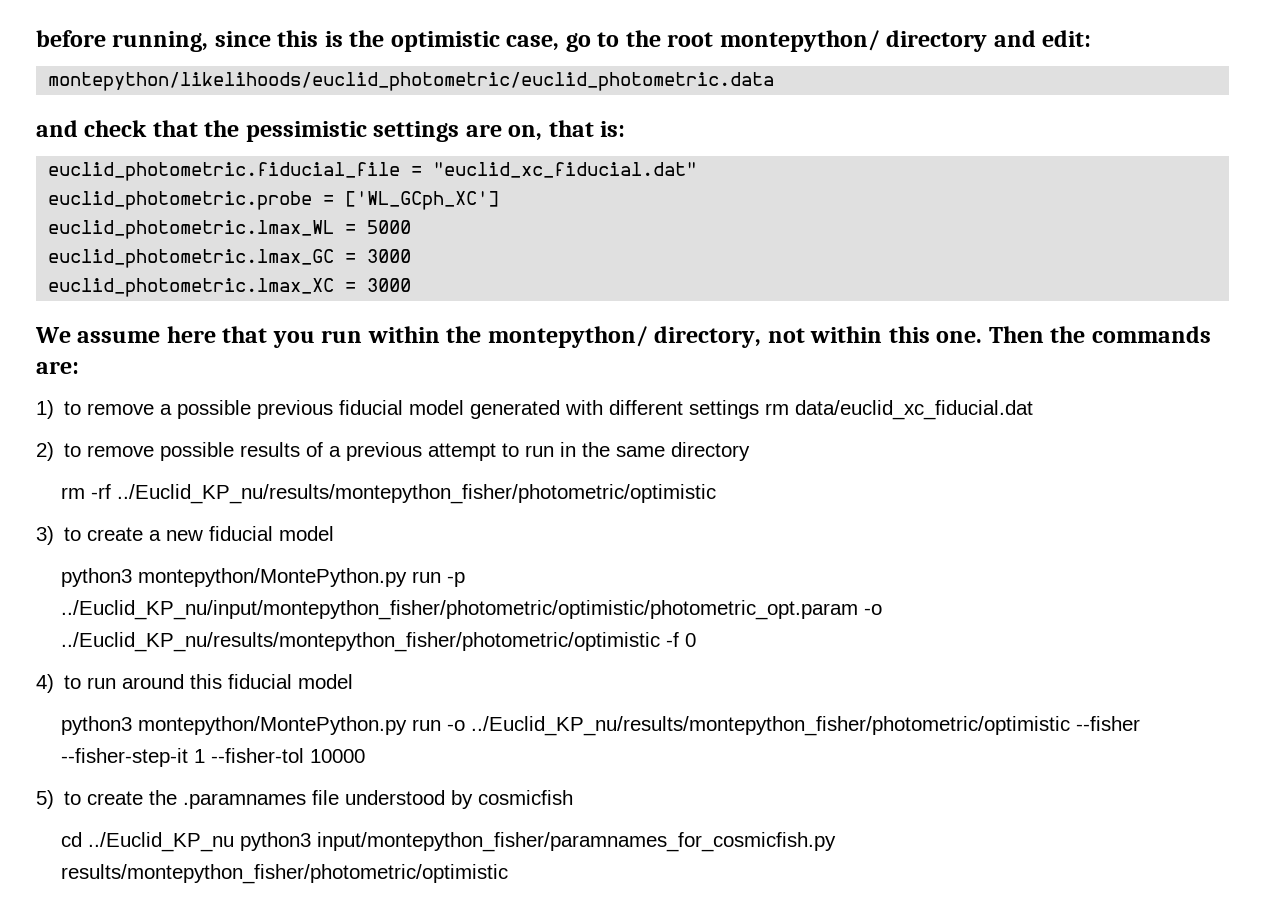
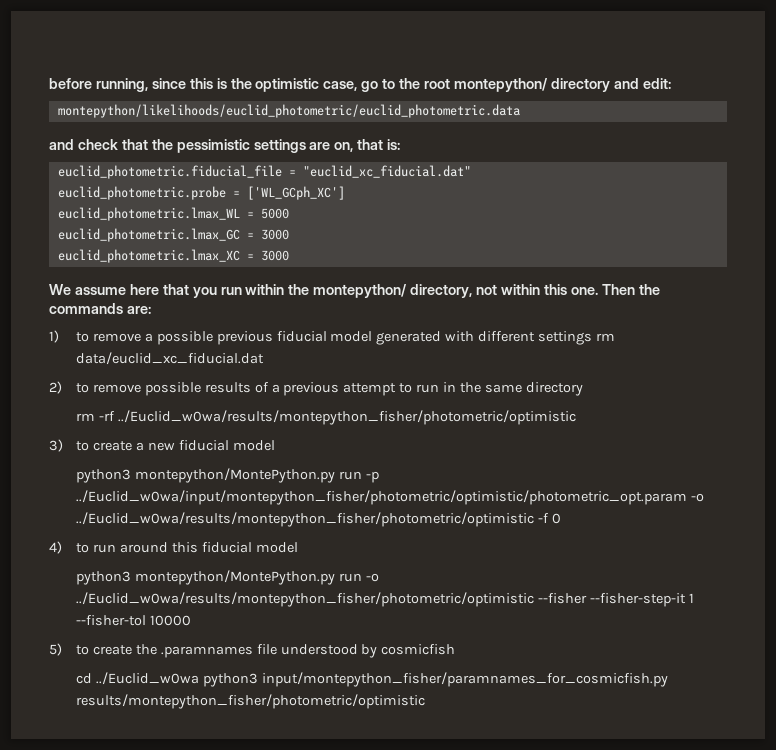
[116,484,716,504] ../Euclid_KP_nu/results/montepython_fisher/photometric/optimistic -> [117,410,576,425] ../Euclid_w0wa/results/montepython_fisher/photometric/optimistic
[60,600,882,620] [60,632,660,652] ../Euclid_KP_nu/input/montepython_fisher/photometric/optimistic/photometric_opt.param -o ../Euclid_KP_nu/results/montepython_fisher/photometric/optimistic -> [75,490,704,505] [75,512,534,527] ../Euclid_w0wa/input/montepython_fisher/photometric/optimistic/photometric_opt.param -o ../Euclid_w0wa/results/montepython_fisher/photometric/optimistic
[470,716,1070,736] ../Euclid_KP_nu/results/montepython_fisher/photometric/optimistic -> [75,592,534,607] ../Euclid_w0wa/results/montepython_fisher/photometric/optimistic
[87,832,234,852] ../Euclid_KP_nu -> [95,672,199,685] ../Euclid_w0wa

